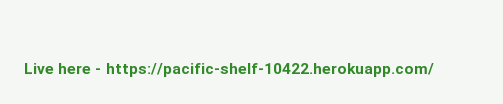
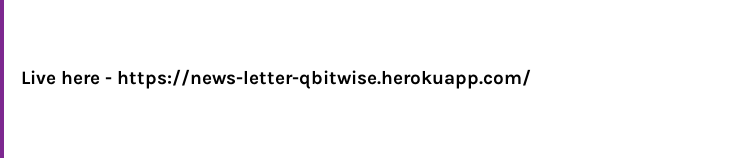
[105,63,434,77] https://pacific-shelf-10422.herokuapp.com/ -> [117,69,532,89] https://news-letter-qbitwise.herokuapp.com/

